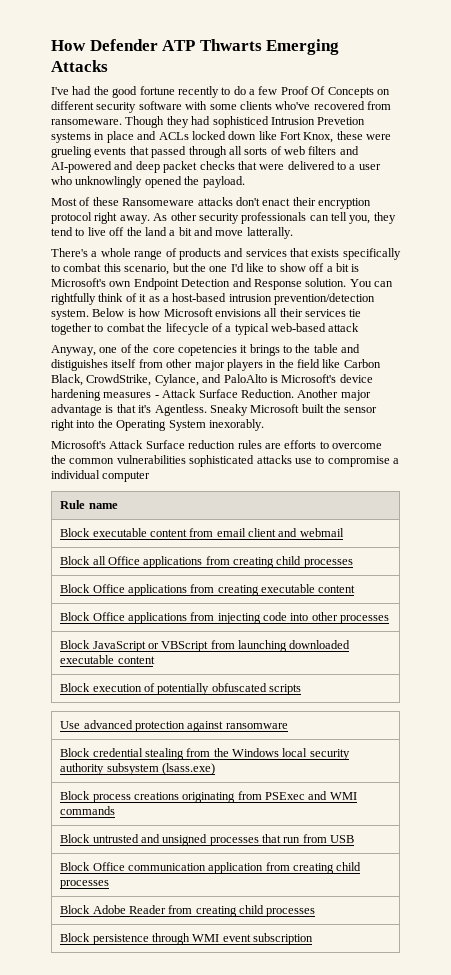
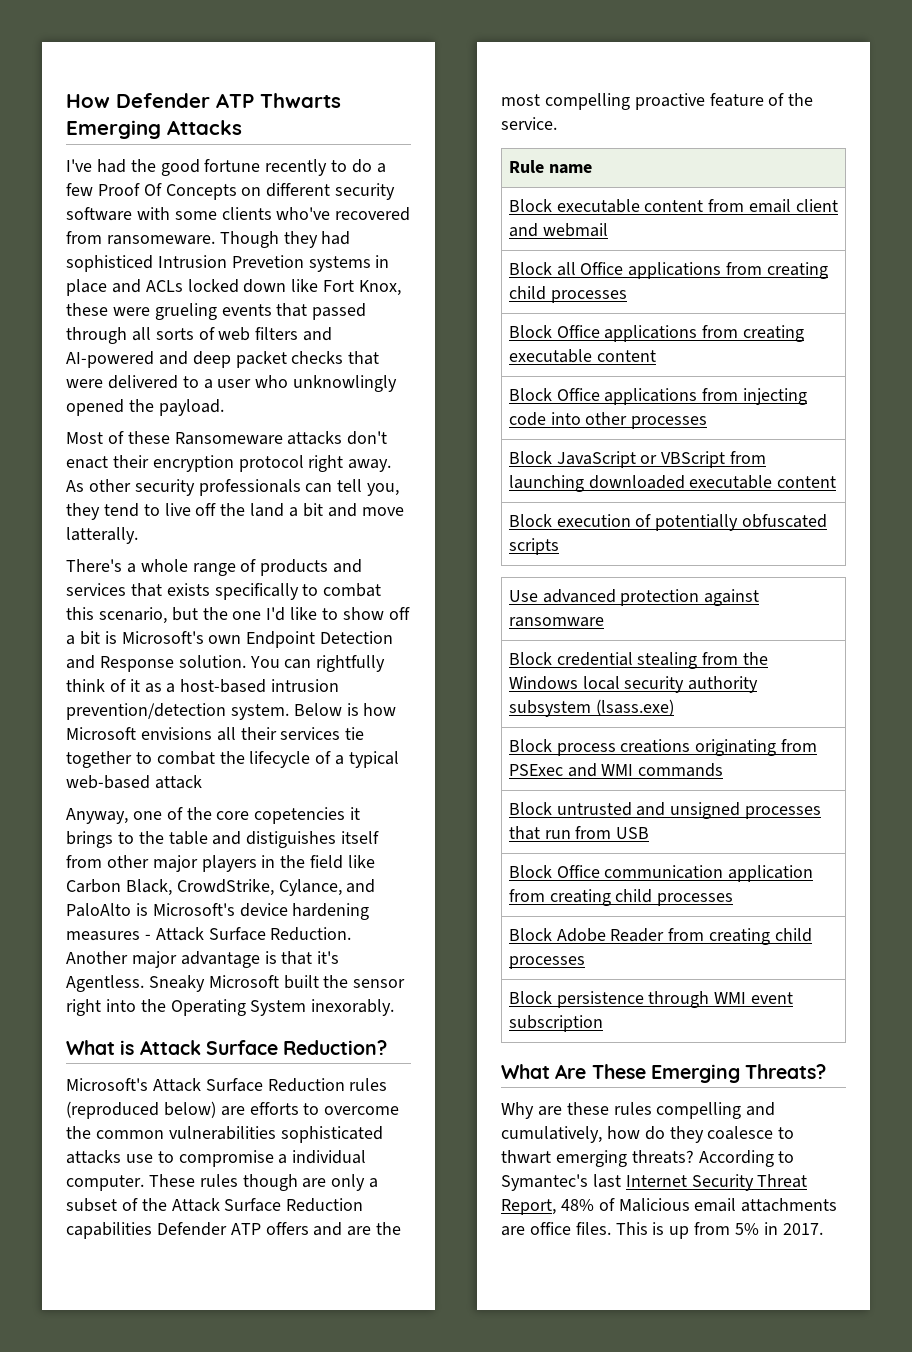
(264, 425) none -> [66,1040,388,1055] // What is Attack Surface Reduction?
[188,440,262,449] reduction rules -> [267,1078,388,1092] [66,1101,216,1119] Reduction rules (reproduced below)
[102,471,151,482] computer -> [66,1174,379,1191] [66,1198,364,1212] [66,1222,402,1239] [501,93,814,110] [501,117,557,130] computer. These rules though are only a subset of the Attack Surface Reduction capabilities Defender ATP offers and are the most compelling proactive feature of the service.
(313, 939) none -> [501,1064,827,1083] [501,1102,776,1119] [501,1126,795,1143] [501,1150,795,1167] [501,1174,808,1191] [501,1198,838,1215] [501,1222,823,1239] // What Are These Emerging Threats? // Why are these rules compelling and cumulatively, how do they coalesce to thwart emerging threats? According to Symantec's last Internet Security Threat Report, 48% of Malicious email attachments are office files. This is up from 5% in 2017.

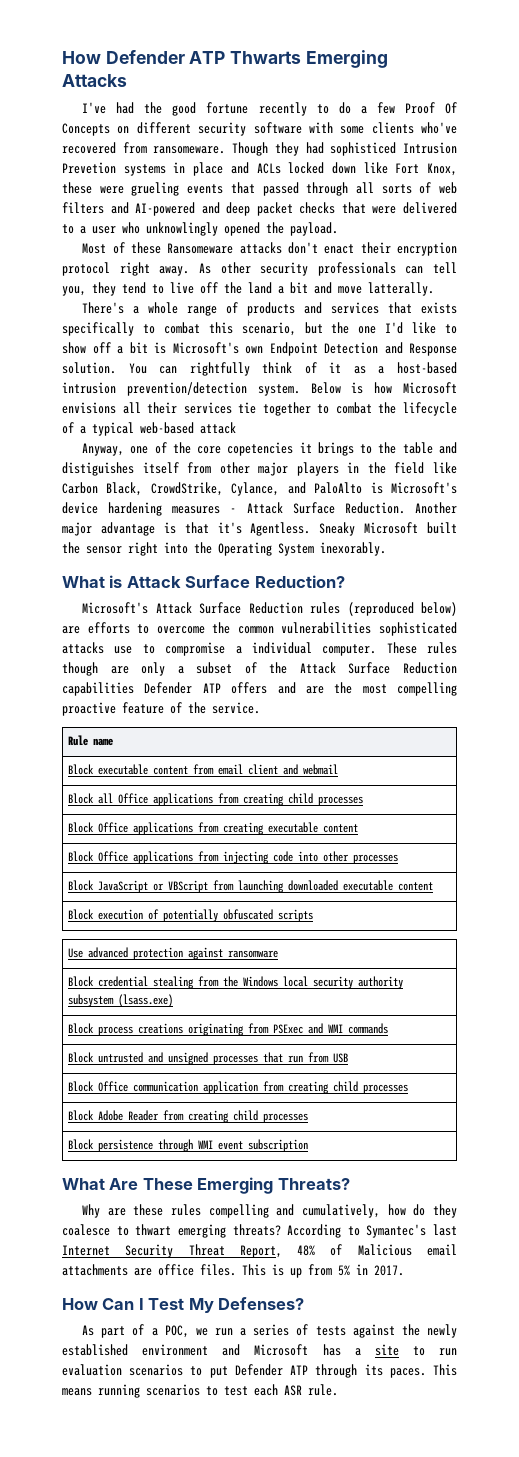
(823, 1229) none -> [62,1297,305,1313] [82,1324,458,1338] [62,1344,457,1356] [62,1364,458,1378] [62,1384,338,1398] // How Can I Test My Defenses? // As part of a POC, we run a series of tests against the newly established environment and Microsoft has a site to run evaluation scenarios to put Defender ATP through its paces. This means running scenarios to test each ASR rule.

